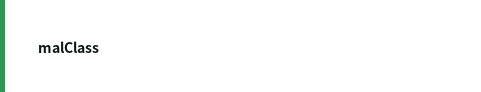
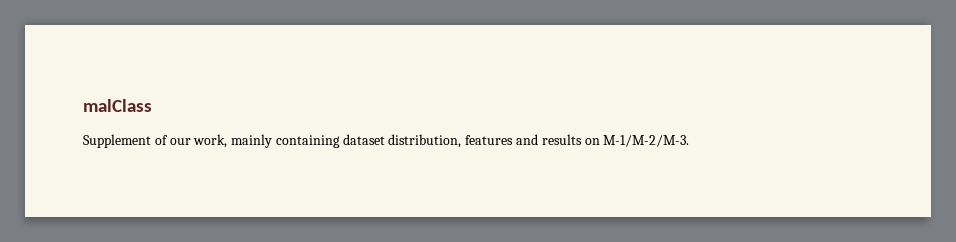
(99, 47) none -> [83,134,690,148] // Supplement of our work, mainly containing dataset distribution, features and results on M-1/M-2/M-3.

